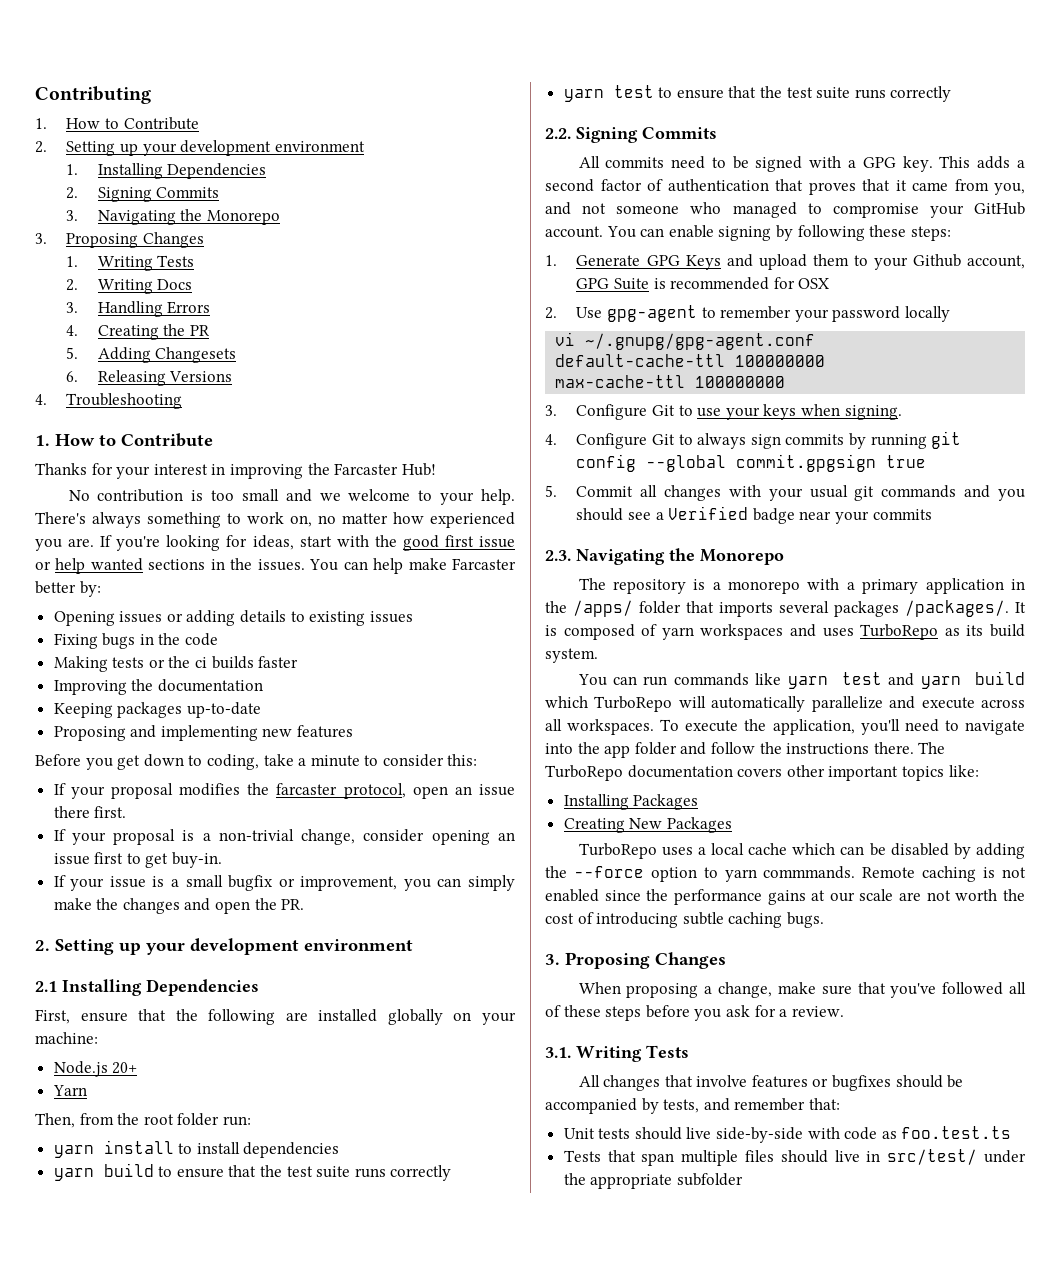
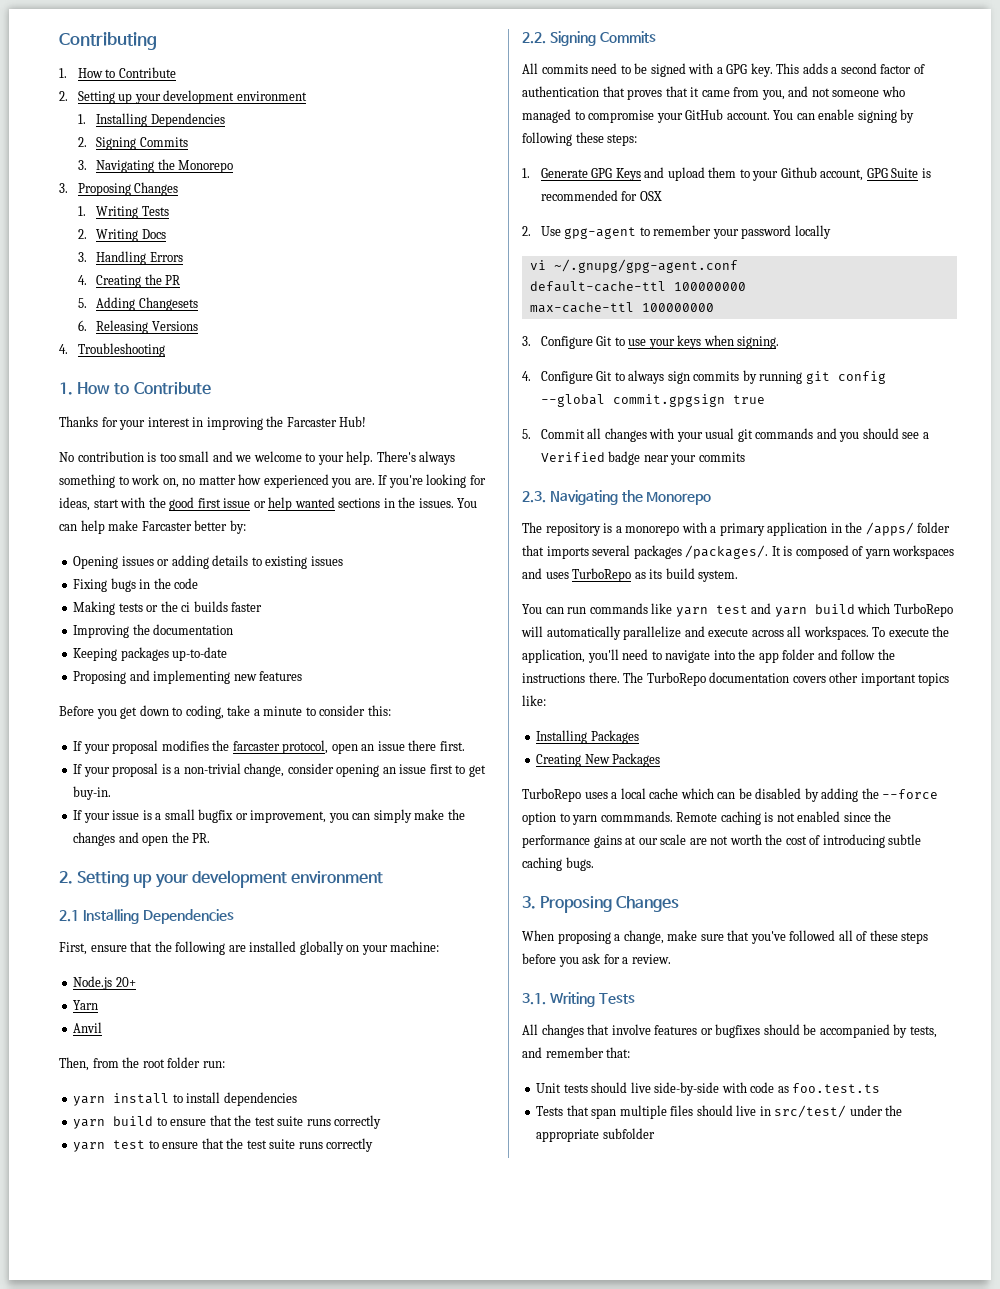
(87, 1090) none -> [73,1022,103,1033] // Anvil

